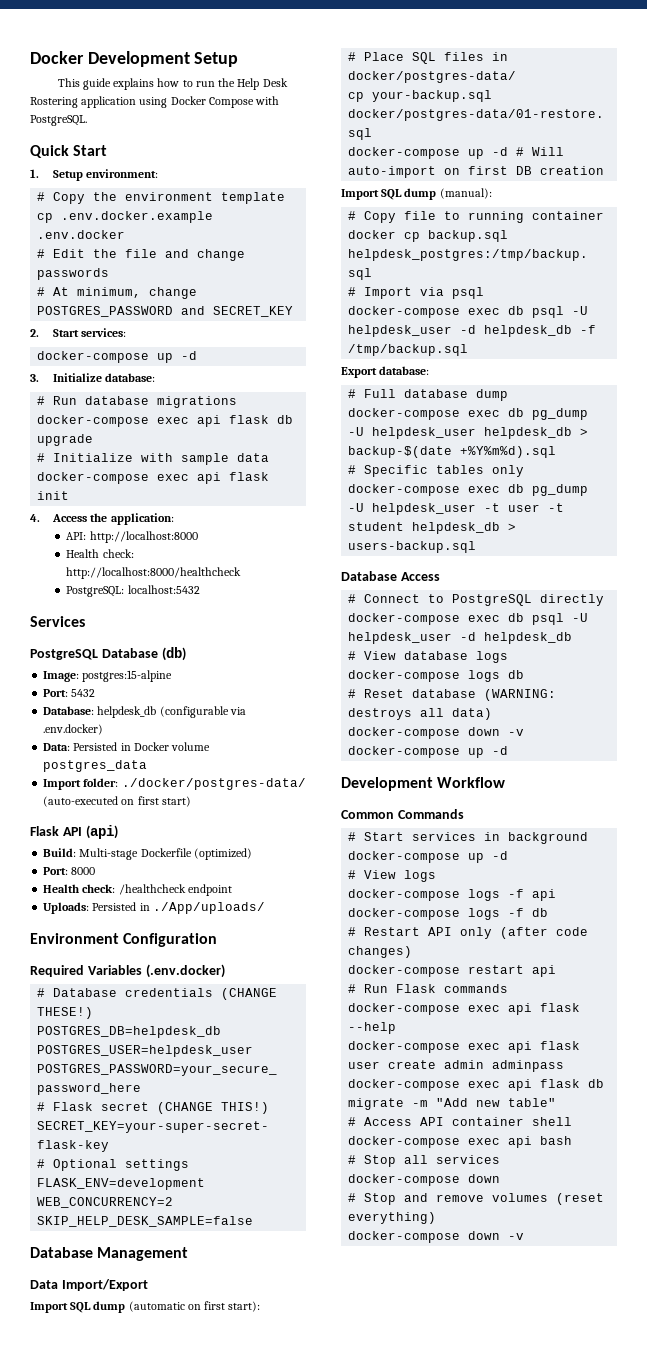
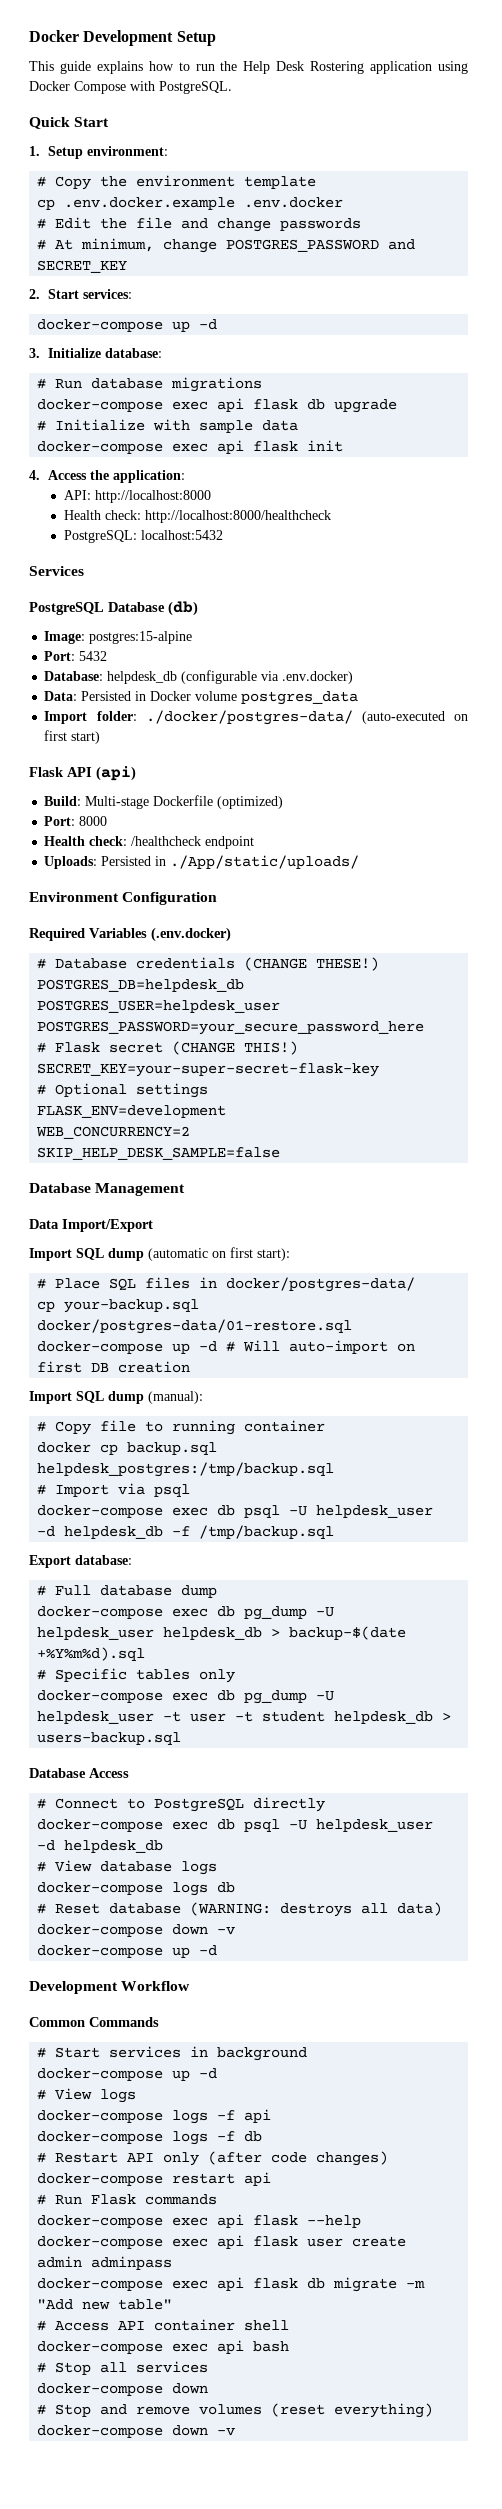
[152,902,265,914] ./App/uploads/ -> [170,855,360,869] ./App/static/uploads/

